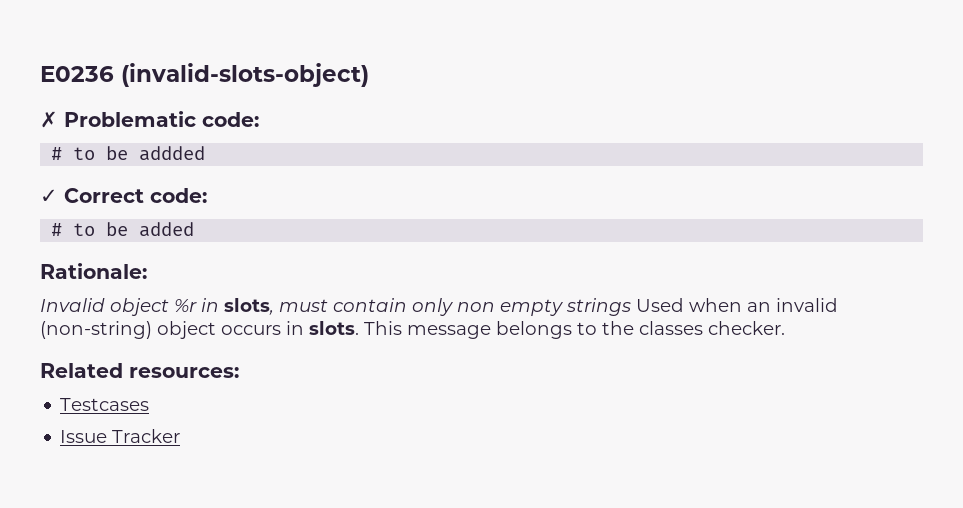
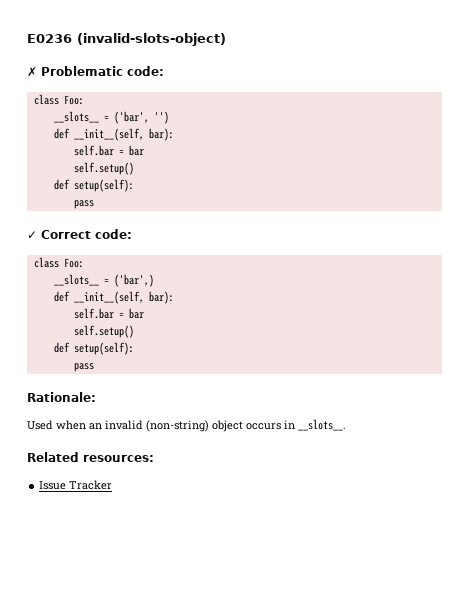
[51,146,206,161] [40,188,207,203] [51,222,195,237] [40,263,147,279] [40,298,631,316] # to be addded // ✓ Correct code: // # to be added // Rationale: // Invalid object %r in slots, must contain only non empty strings -> [33,94,84,105] [53,111,169,124] [53,128,174,141] [73,145,144,156] [73,162,134,175] [53,179,134,192] [73,200,94,209] [27,229,132,239] [33,257,84,268] [53,274,154,287] [53,291,174,304] [73,308,144,319] [73,325,134,338] [53,342,134,355] [73,363,94,372] [27,392,96,402] class Foo: // __slots__ = ('bar', '') // def __init__(self, bar): // self.bar = bar // self.setup() // def setup(self): // pass // ✓ Correct code: // class Foo: // __slots__ = ('bar',) // def __init__(self, bar): // self.bar = bar // self.setup() // def setup(self): // pass // Rationale: //
[309,321,785,339] slots. This message belongs to the classes checker. -> [298,419,346,431] __slots__.
[60,398,150,411] // Testcases -> (154, 458) none

